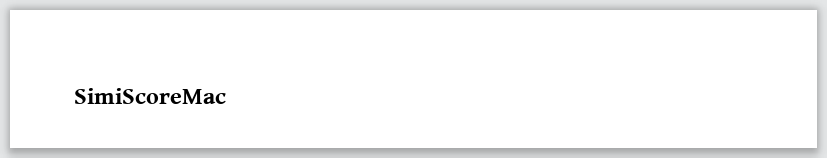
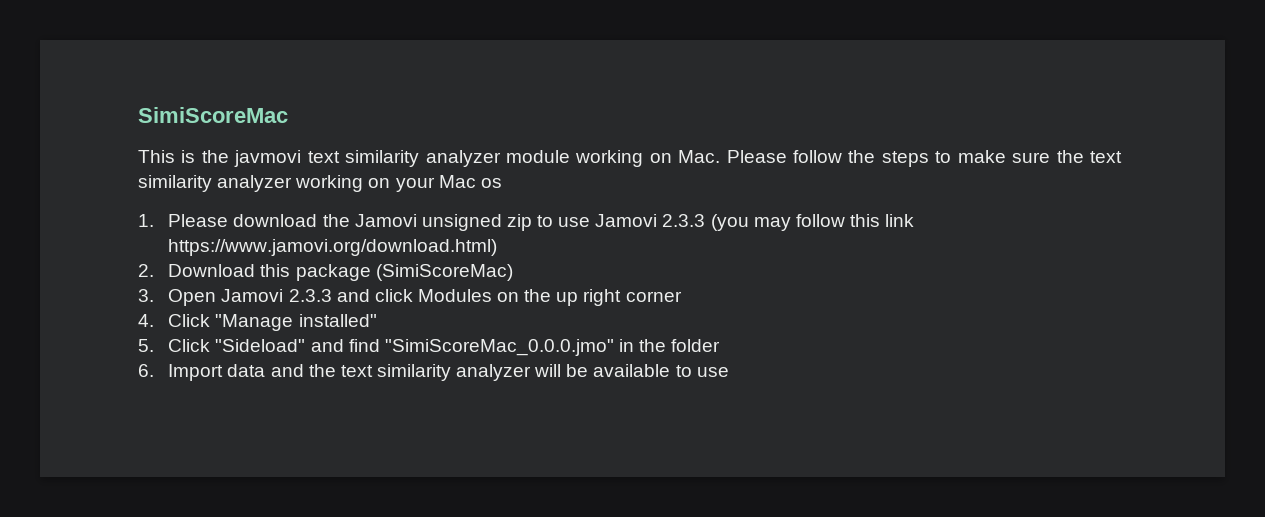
(226, 96) none -> [138,150,1123,167] [138,175,502,192] [138,214,915,231] [168,239,498,256] [138,264,513,281] [138,289,682,306] [138,314,377,331] [138,339,721,356] [138,364,729,381] // This is the javmovi text similarity analyzer module working on Mac. Please follow the steps to make sure the text similarity analyzer working on your Mac os // 1. Please download the Jamovi unsigned zip to use Jamovi 2.3.3 (you may follow this link https://www.jamovi.org/download.html) // 2. Download this package (SimiScoreMac) // 3. Open Jamovi 2.3.3 and click Modules on the up right corner // 4. Click "Manage installed" // 5. Click "Sideload" and find "SimiScoreMac_0.0.0.jmo" in the folder // 6. Import data and the text similarity analyzer will be available to use

